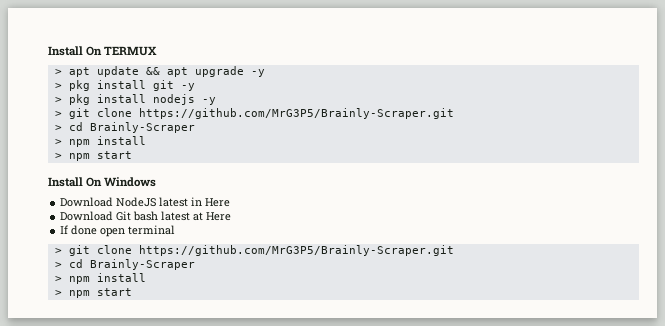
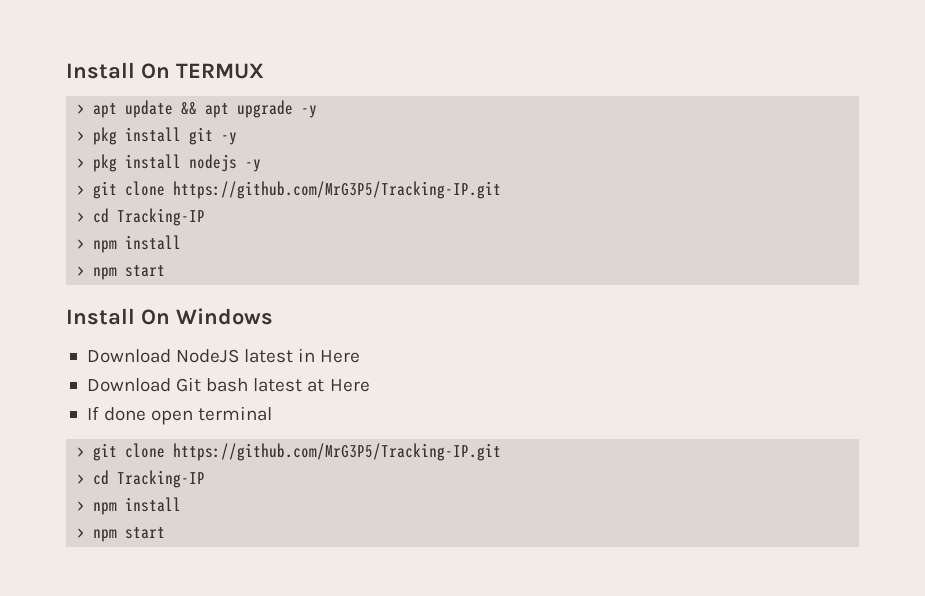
[138,108,454,119] [54,122,195,133] https://github.com/MrG3P5/Brainly-Scraper.git // > cd Brainly-Scraper -> [173,181,502,199] [77,208,206,226] https://github.com/MrG3P5/Tracking-IP.git // > cd Tracking-IP
[138,245,454,256] [54,259,195,270] https://github.com/MrG3P5/Brainly-Scraper.git // > cd Brainly-Scraper -> [173,443,502,461] [77,470,206,488] https://github.com/MrG3P5/Tracking-IP.git // > cd Tracking-IP

